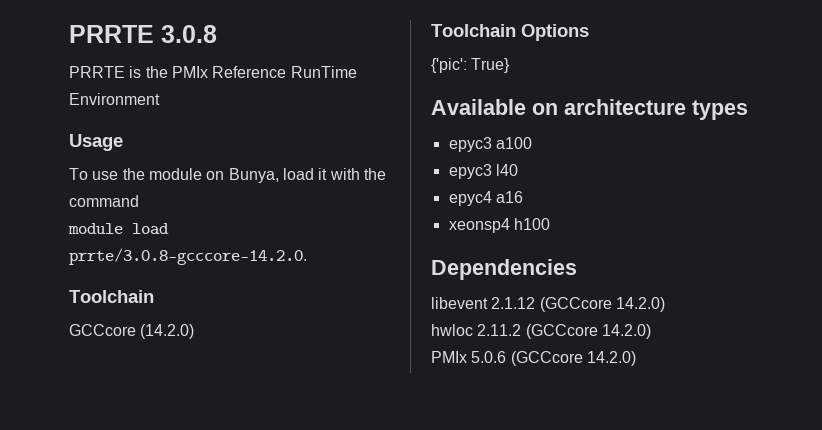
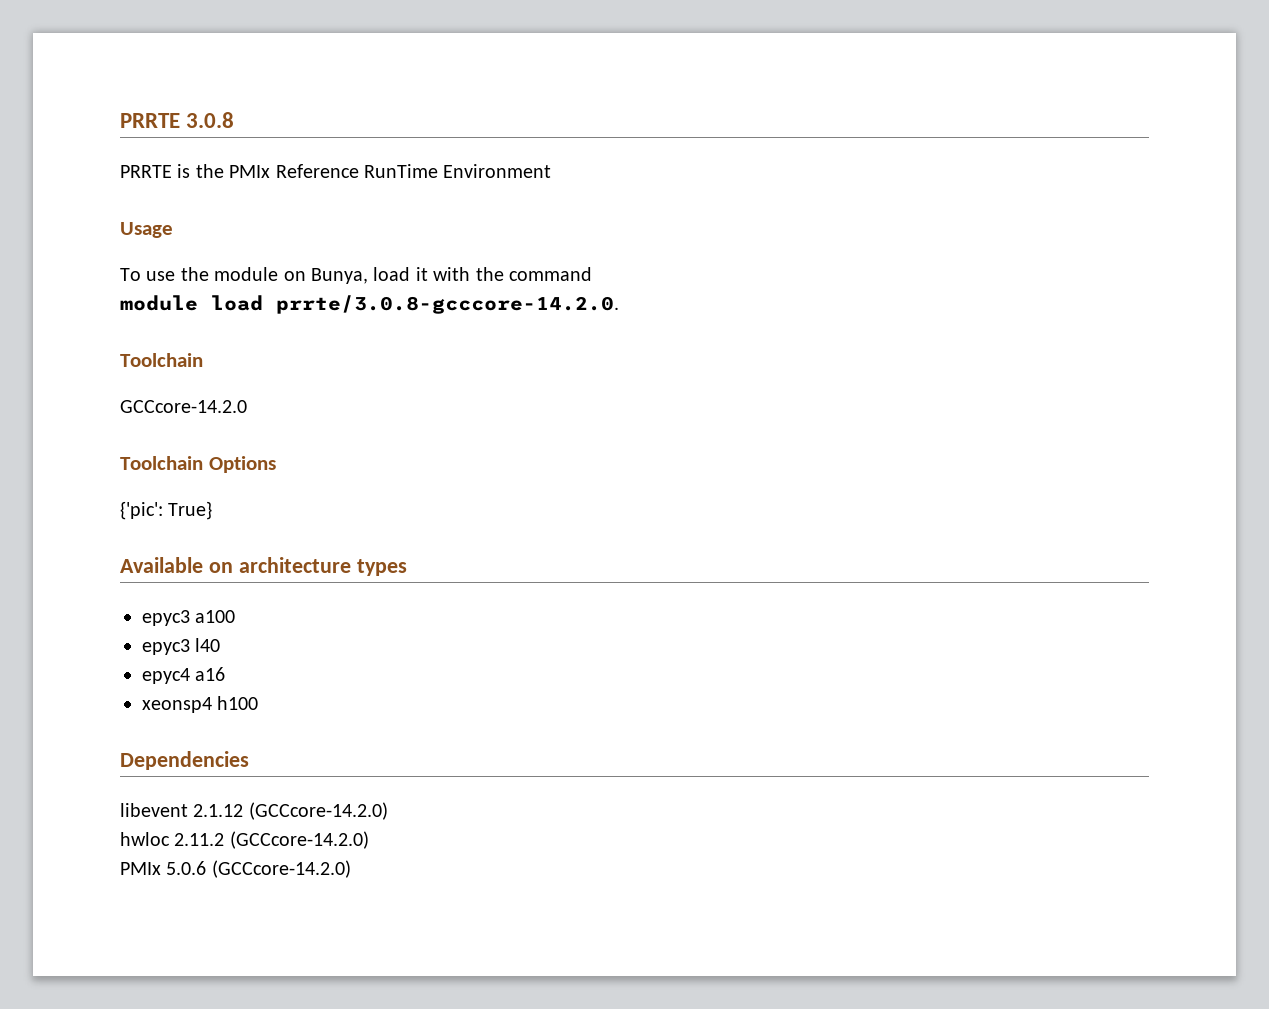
[69,324,195,339] GCCcore (14.2.0) -> [120,400,247,413] GCCcore-14.2.0
[539,297,665,312] (GCCcore 14.2.0) -> [248,802,388,820] (GCCcore-14.2.0)
[525,324,651,339] (GCCcore 14.2.0) -> [229,831,369,849] (GCCcore-14.2.0)
[510,351,636,366] (GCCcore 14.2.0) -> [211,860,351,878] (GCCcore-14.2.0)

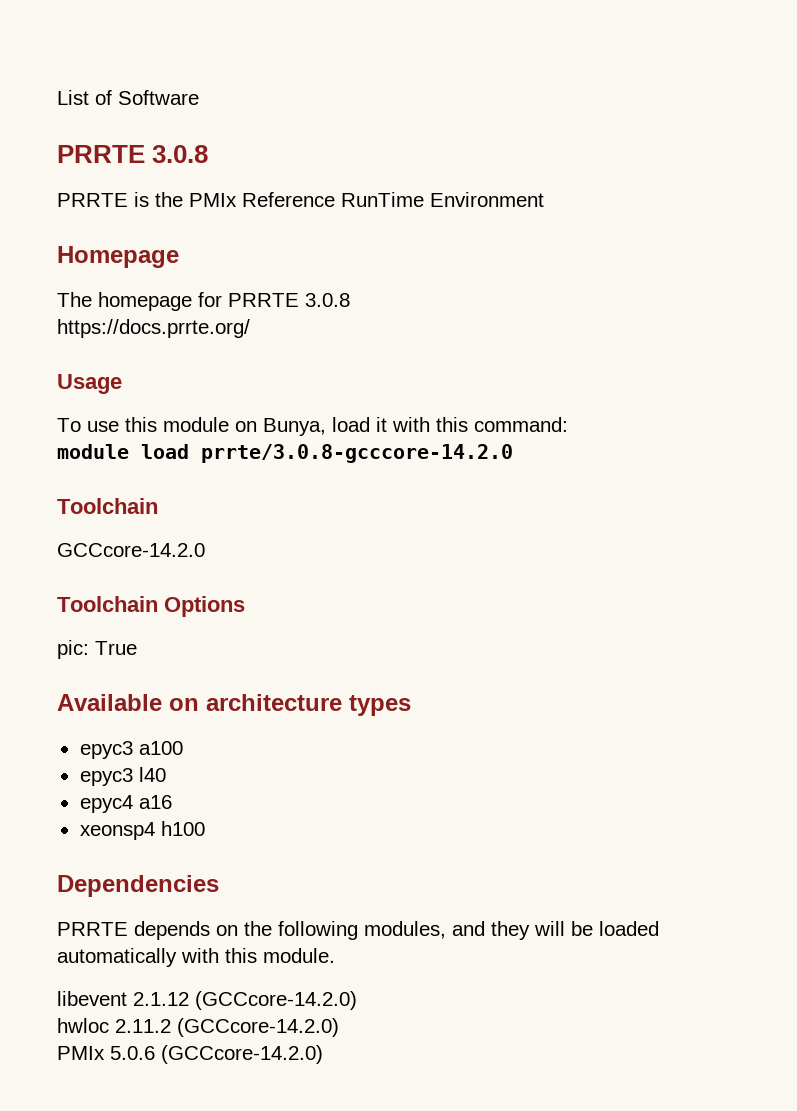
(120, 120) none -> [57,90,199,105] List of Software //
(552, 171) none -> [57,246,179,268] [57,292,350,311] [57,319,250,338] // Homepage // The homepage for PRRTE 3.0.8 // https://docs.prrte.org/
[180,267,209,281] the -> [125,417,157,432] this
[475,267,592,281] the command -> [436,417,568,432] this command:
[276,295,619,314] prrte/3.0.8-gcccore-14.2.0. -> [201,444,513,463] prrte/3.0.8-gcccore-14.2.0
[120,501,213,520] {'pic': True} -> [57,640,137,659] pic: True
(249, 760) none -> [57,921,659,940] [57,948,335,967] // PRRTE depends on the following modules, and they will be loaded automatically with this module.

